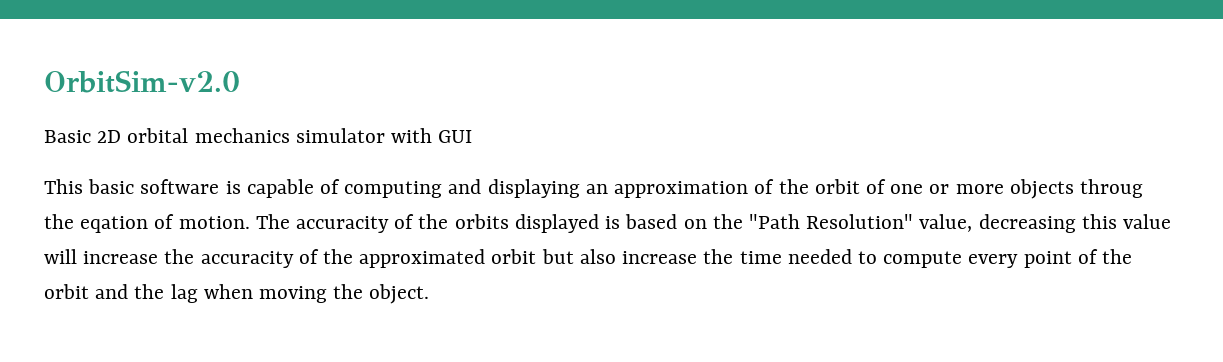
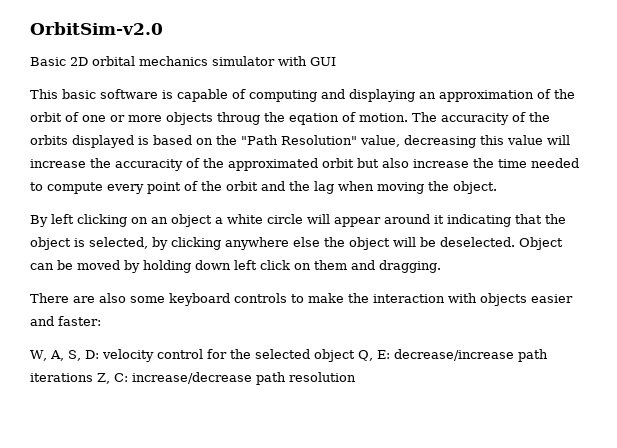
(430, 294) none -> [30,214,566,227] [30,237,563,250] [30,260,441,273] [30,293,573,306] [30,316,101,326] [30,349,548,362] [30,372,356,385] // By left clicking on an object a white circle will appear around it indicating that the object is selected, by clicking anywhere else the object will be deselected. Object can be moved by holding down left click on them and dragging. // There are also some keyboard controls to make the interaction with objects easier and faster: // W, A, S, D: velocity control for the selected object Q, E: decrease/increase path iterations Z, C: increase/decrease path resolution

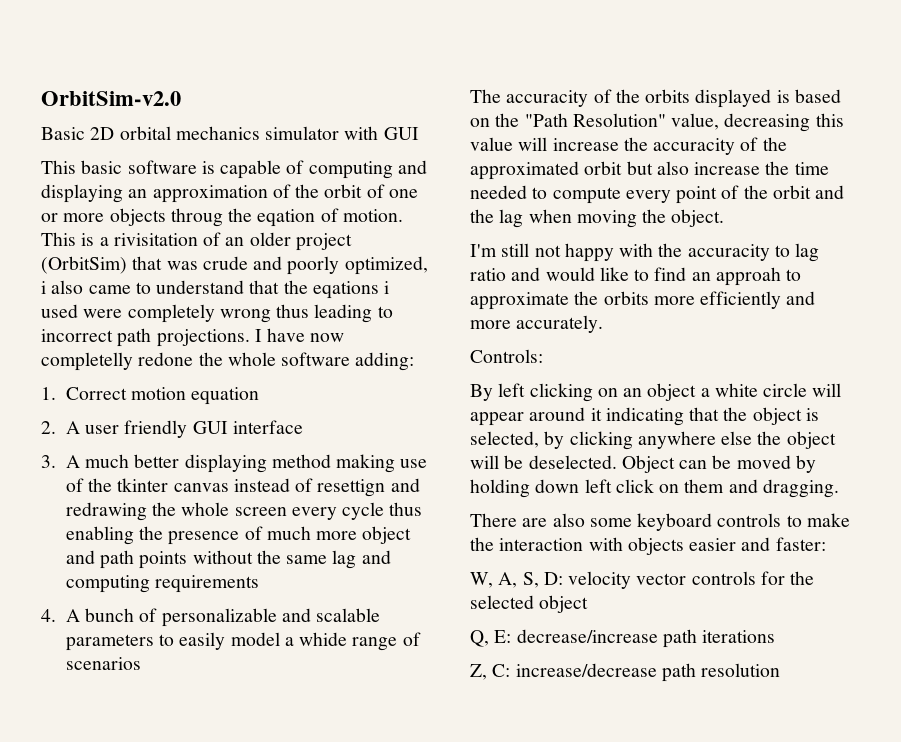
(408, 117) none -> [41,232,352,251] [41,256,428,275] [41,280,390,299] [41,304,393,323] [41,328,345,347] [41,352,415,371] [41,387,260,405] [41,420,303,438] [41,454,428,473] [65,478,420,497] [65,502,423,521] [65,526,412,545] [65,550,391,569] [65,575,260,593] [41,608,381,627] [65,632,421,651] [65,657,141,670] This is a rivisitation of an older project (OrbitSim) that was crude and poorly optimized, i also came to understand that the eqations i used were completely wrong thus leading to incorrect path projections. I have now completelly redone the whole software adding: // 1. Correct motion equation // 2. A user friendly GUI interface // 3. A much better displaying method making use of the tkinter canvas instead of resettign and redrawing the whole screen every cycle thus enabling the presence of much more object and path points without the same lag and computing requirements // 4. A bunch of personalizable and scalable parameters to easily model a whide range of scenarios //
(497, 187) none -> [470,243,820,262] [470,267,802,286] [470,291,816,310] [470,315,604,333] [470,349,543,363] // I'm still not happy with the accuracity to lag ratio and would like to find an approah to approximate the orbits more efficiently and more accurately. // Controls:
[156,349,203,359] control -> [636,571,756,585] vector controls
(355, 355) none -> (589, 604) //
(93, 377) none -> (776, 636) //

